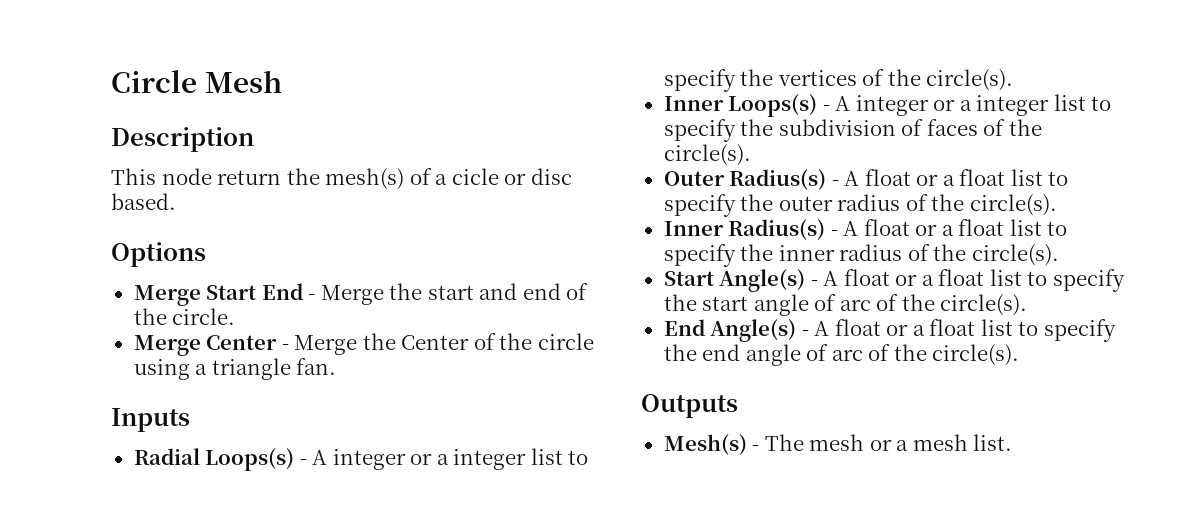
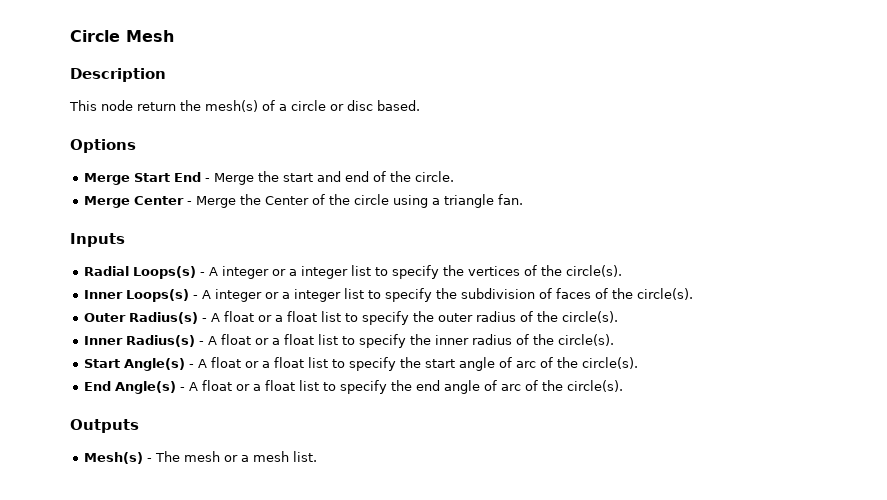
[451,168,499,185] cicle -> [291,100,326,111] circle

